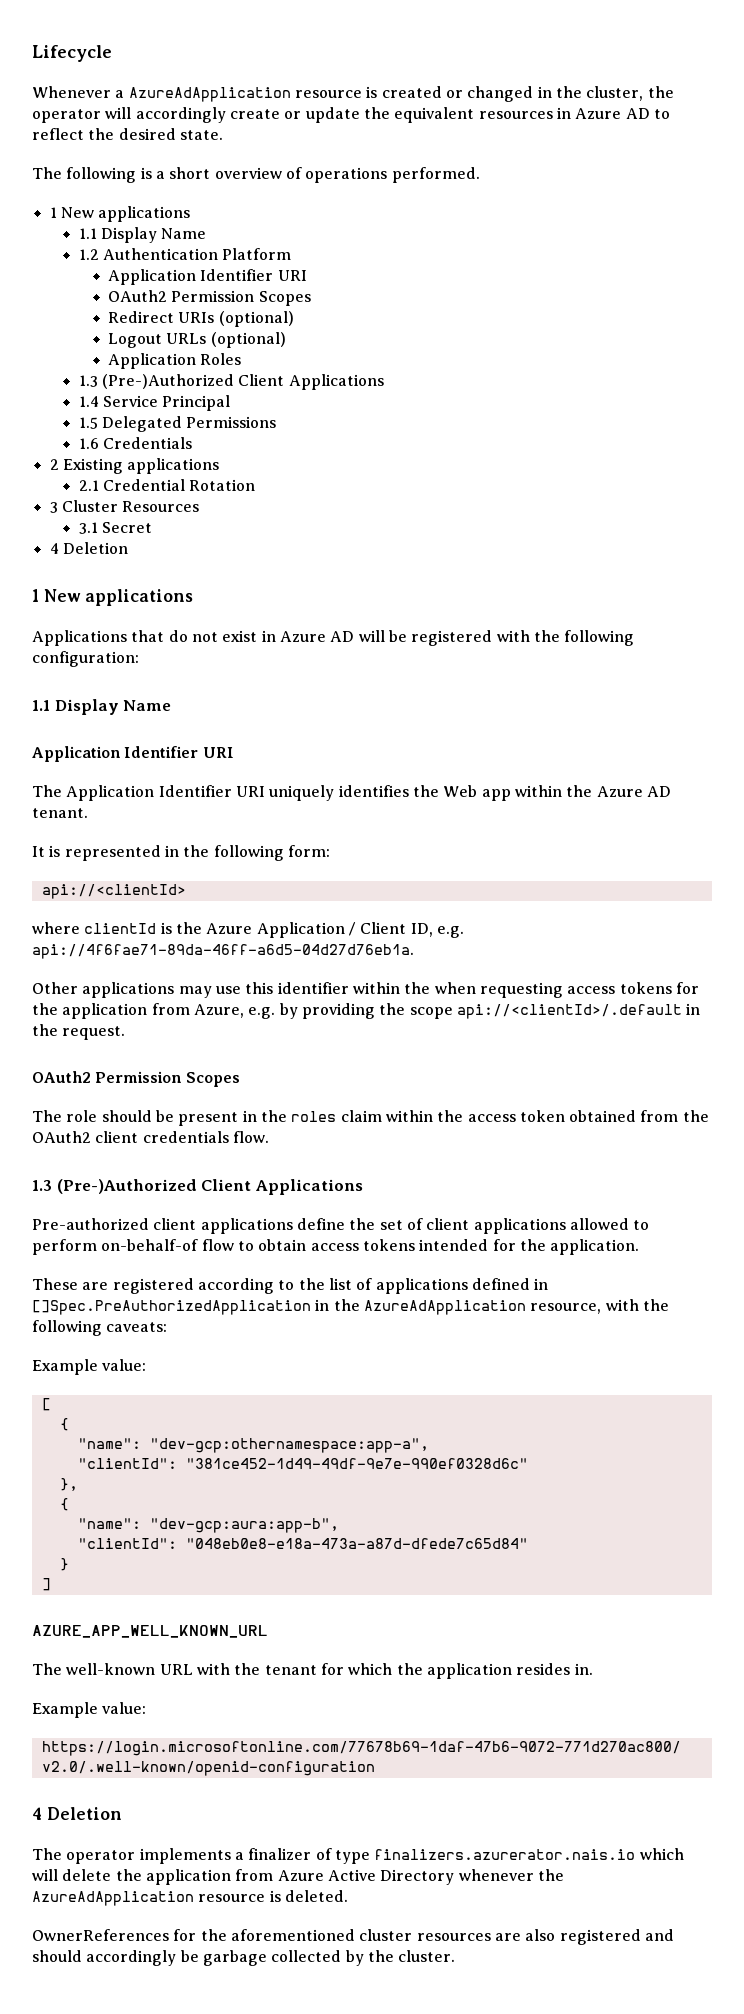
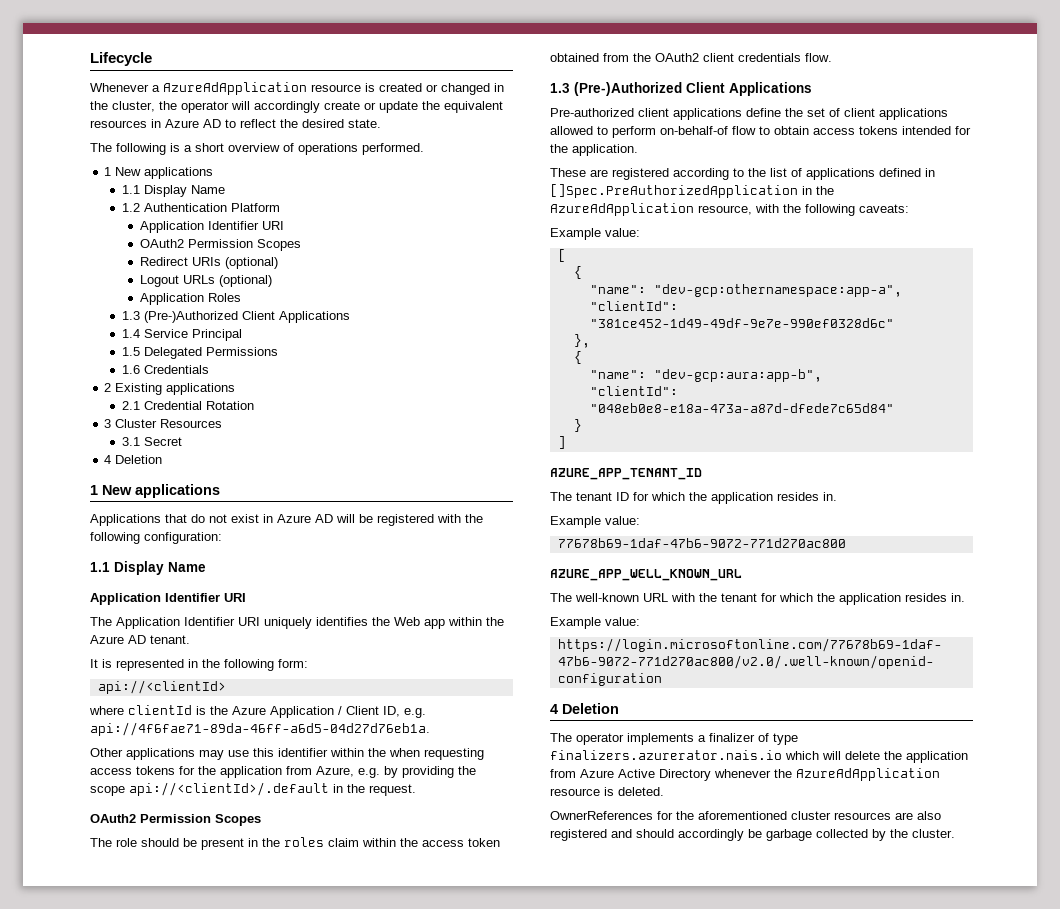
(51, 1584) none -> [550,468,702,480] [550,492,837,504] [550,516,640,528] [557,538,846,548] // AZURE_APP_TENANT_ID // The tenant ID for which the application resides in. // Example value: // 77678b69-1daf-47b6-9072-771d270ac800

